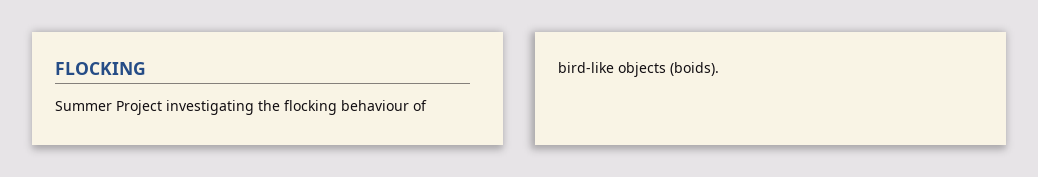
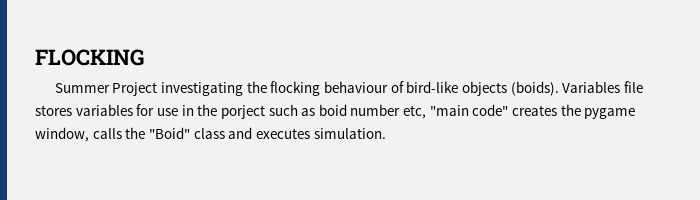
(719, 69) none -> [562,81,643,93] [35,104,636,119] [35,127,386,142] Variables file stores variables for use in the porject such as boid number etc, "main code" creates the pygame window, calls the "Boid" class and executes simulation.

